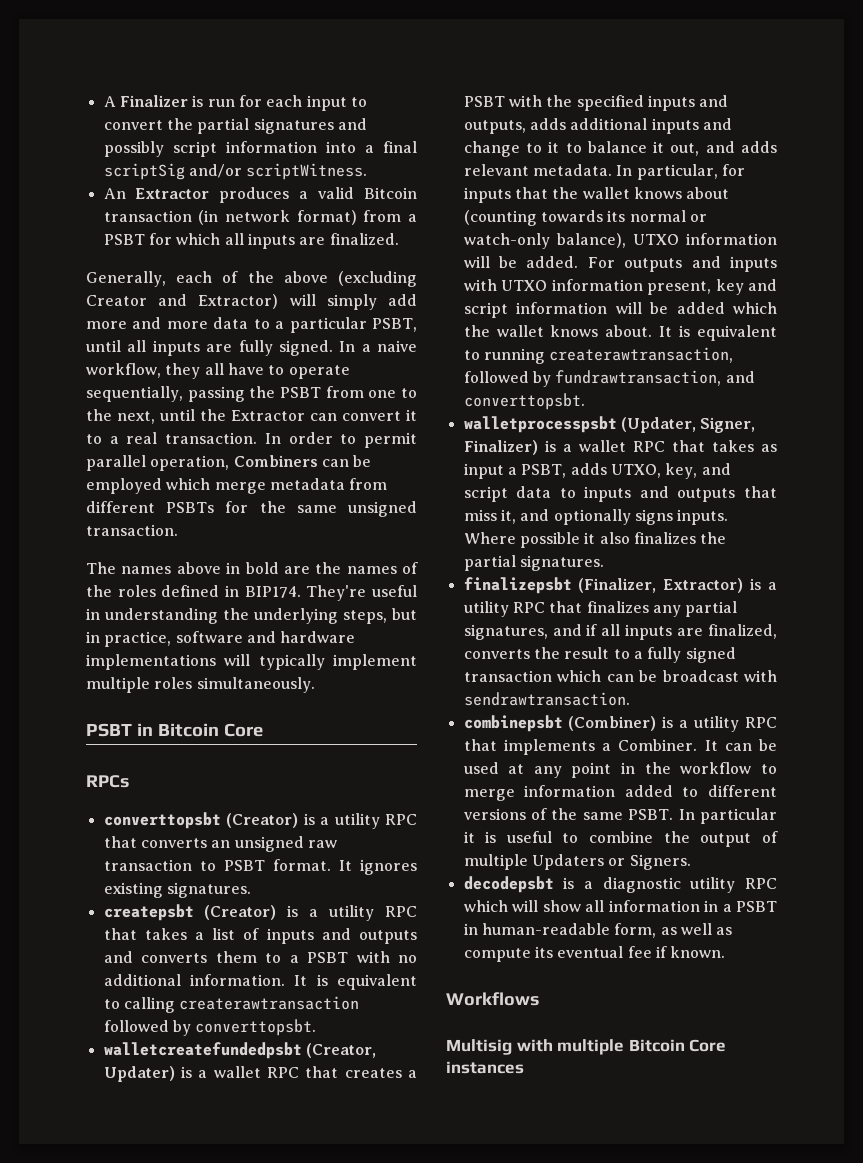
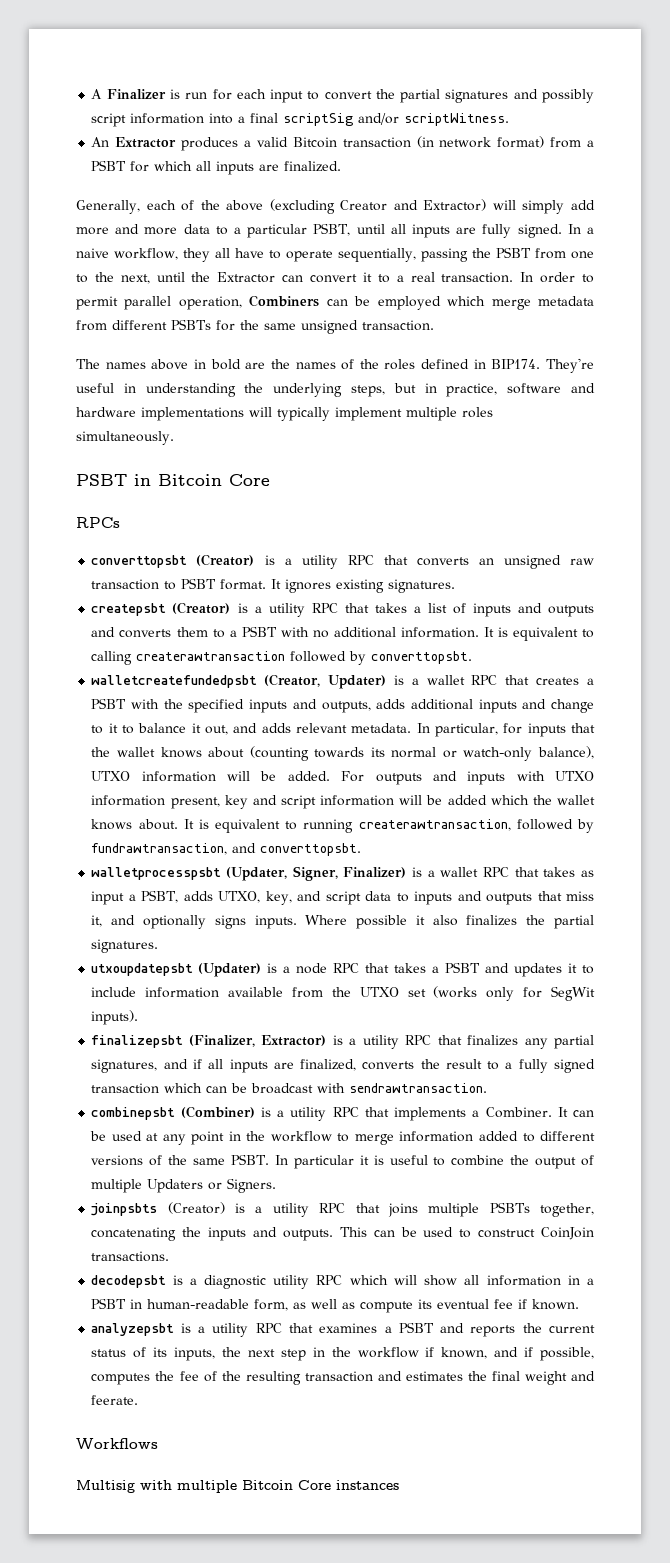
(604, 563) none -> [91,962,594,977] [91,986,596,1001] [91,1010,139,1025] // utxoupdatepsbt (Updater) is a node RPC that takes a PSBT and updates it to include information available from the UTXO set (works only for SegWit inputs).
(691, 862) none -> [91,1202,594,1217] [91,1227,594,1241] [91,1251,170,1262] // joinpsbts (Creator) is a utility RPC that joins multiple PSBTs together, concatenating the inputs and outputs. This can be used to construct CoinJoin transactions.
(726, 952) none -> [91,1322,596,1337] [91,1347,594,1361] [91,1371,596,1385] [91,1395,139,1405] // analyzepsbt is a utility RPC that examines a PSBT and reports the current status of its inputs, the next step in the workflow if known, and if possible, computes the fee of the resulting transaction and estimates the final weight and feerate.

